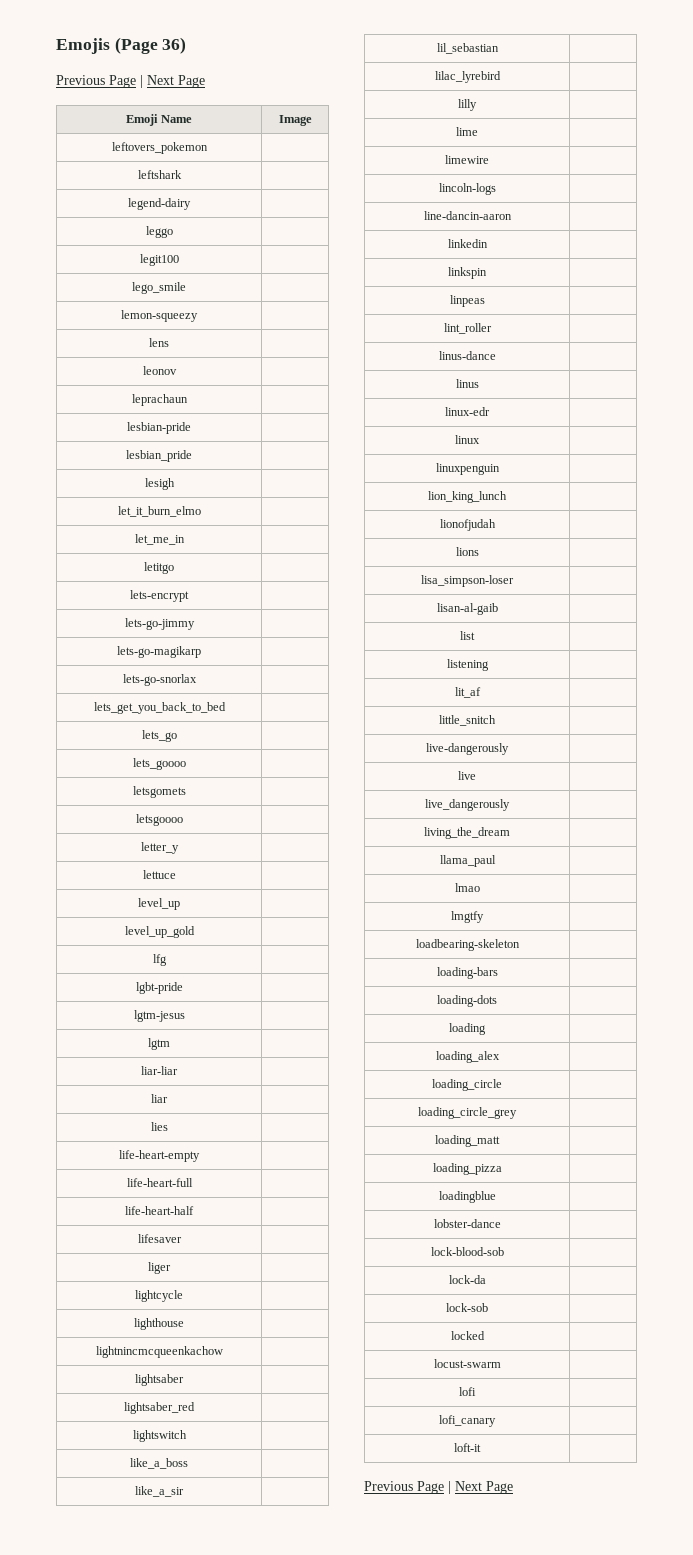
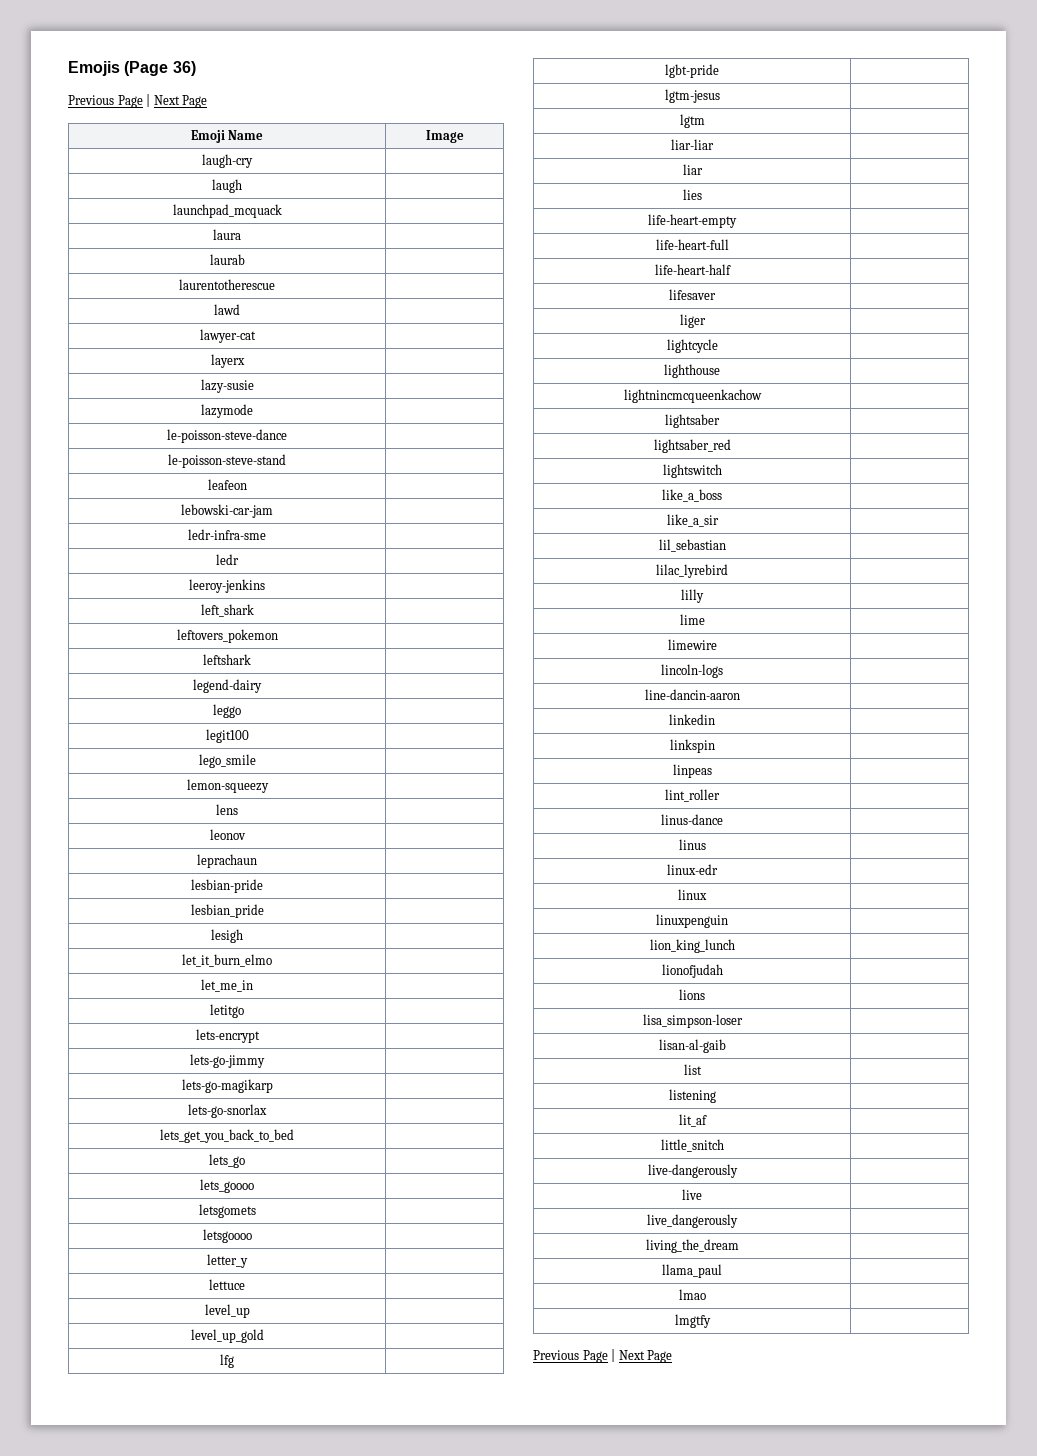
(312, 120) none -> [202,154,253,168] [212,179,242,193] [172,204,282,218] [213,229,241,240] [209,254,245,265] [179,279,275,290] [214,304,240,315] [199,329,256,343] [210,354,245,368] [200,379,254,393] [201,404,253,418] [167,429,287,443] [168,454,286,468] [207,479,247,490] [181,504,273,518] [188,529,266,540] [216,554,239,565] [189,579,265,593] [200,604,254,617] // laugh-cry | // laugh | // launchpad_mcquack | // laura | // laurab | // laurentotherescue | // lawd | // lawyer-cat | // layerx | // lazy-susie | // lazymode | // le-poisson-steve-dance | // le-poisson-steve-stand | // leafeon | // lebowski-car-jam | // ledr-infra-sme | // ledr | // leeroy-jenkins | // left_shark |
[415,939,520,951] [436,967,498,979] [437,995,497,1007] [449,1023,486,1035] [435,1051,500,1063] [432,1079,502,1091] [418,1107,517,1119] [435,1135,500,1147] [432,1163,502,1175] [438,1191,496,1203] [433,1219,501,1228] [430,1247,504,1256] [448,1275,486,1284] [446,1303,488,1312] [450,1331,485,1340] [433,1359,501,1368] [459,1387,476,1396] [439,1415,496,1427] [454,1443,481,1452] // loadbearing-skeleton | // loading-bars | // loading-dots | // loading | // loading_alex | // loading_circle | // loading_circle_grey | // loading_matt | // loading_pizza | // loadingblue | // lobster-dance | // lock-blood-sob | // lock-da | // lock-sob | // locked | // locust-swarm | // lofi | // lofi_canary | // loft-it | -> (711, 1321) none

